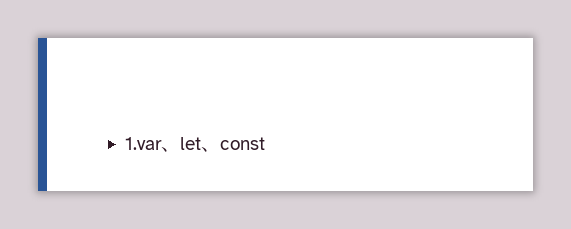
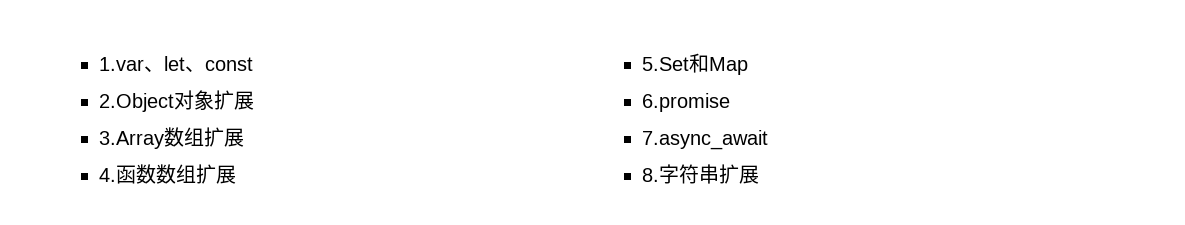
(265, 143) none -> [99,90,254,112] [99,127,244,149] [99,164,236,184] [642,53,748,75] [642,93,730,112] [642,130,768,150] [642,164,759,184] // 2.Object对象扩展 // 3.Array数组扩展 // 4.函数数组扩展 // 5.Set和Map // 6.promise // 7.async_await // 8.字符串扩展

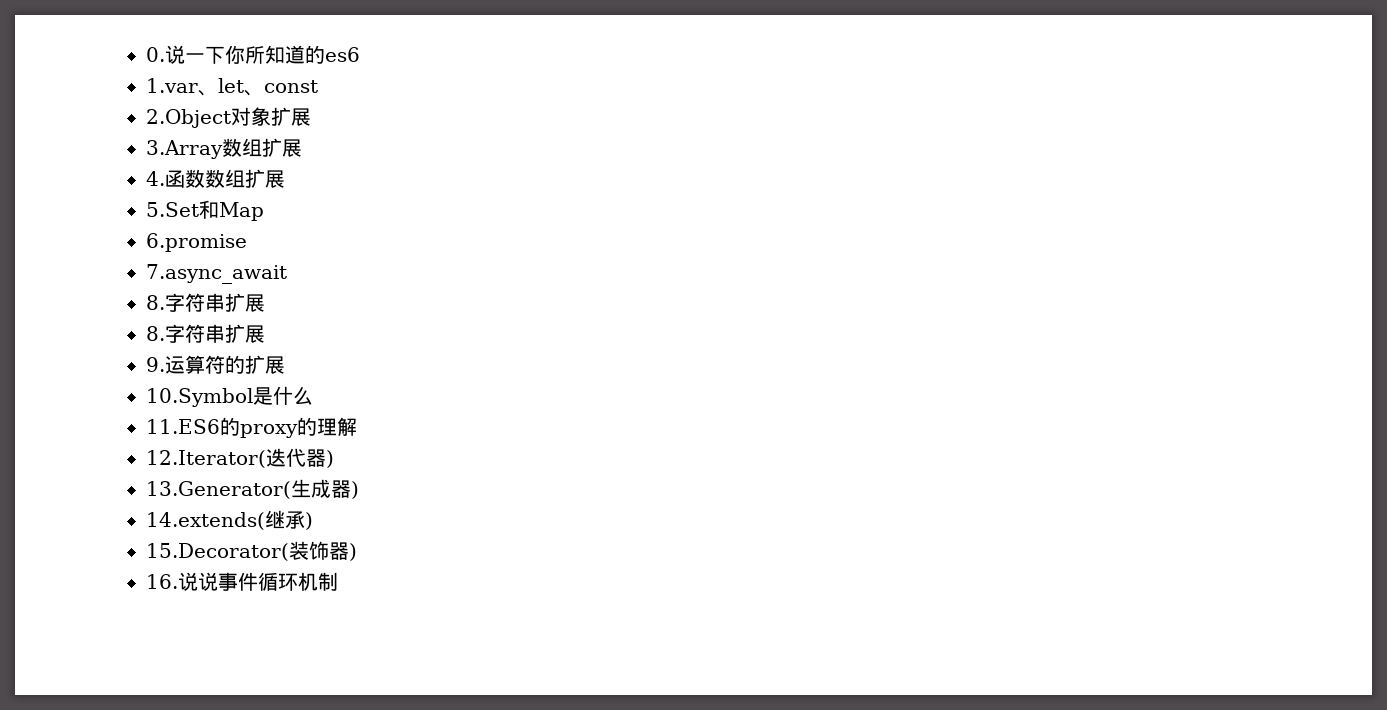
(99, 64) none -> [146,45,360,64] 0.说一下你所知道的es6 //
(759, 174) none -> [146,324,265,343] [146,355,285,374] [146,386,313,407] [146,417,357,438] [146,448,334,468] [146,479,359,499] [146,510,313,530] [146,541,357,561] [146,572,338,591] // 8.字符串扩展 // 9.运算符的扩展 // 10.Symbol是什么 // 11.ES6的proxy的理解 // 12.Iterator(迭代器) // 13.Generator(生成器) // 14.extends(继承) // 15.Decorator(装饰器) // 16.说说事件循环机制

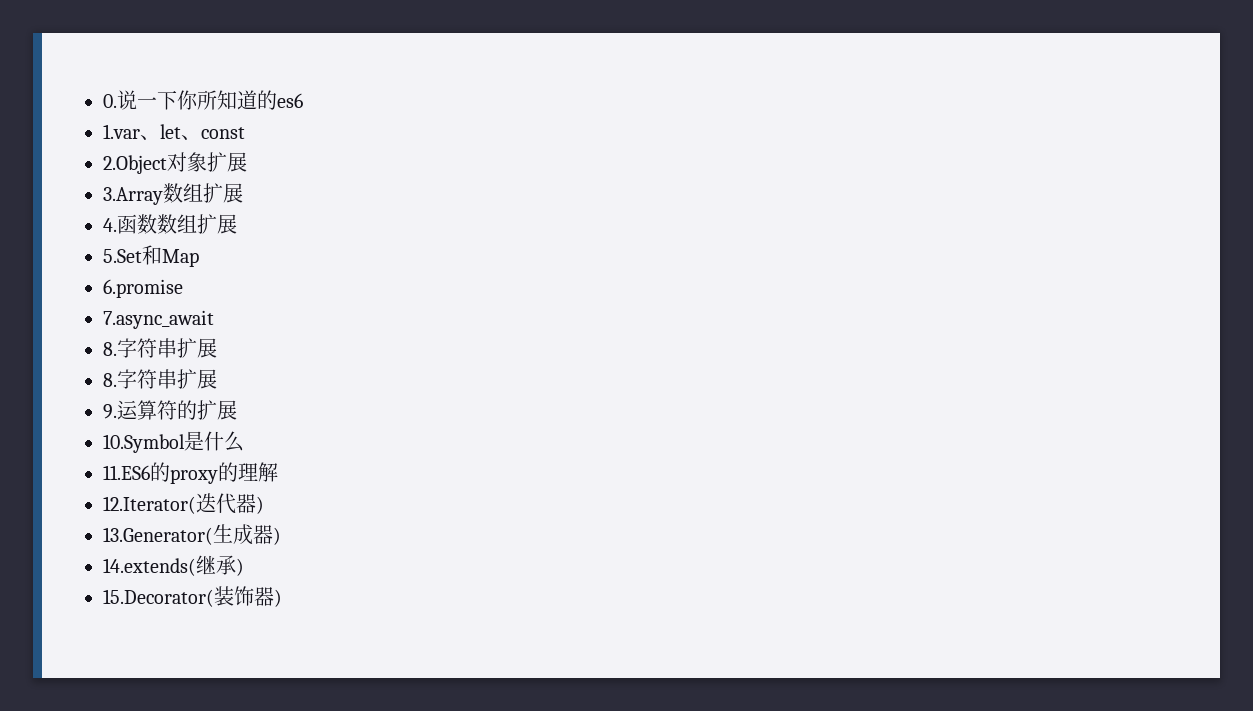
[146,572,338,591] // 16.说说事件循环机制 -> (282, 598) none

